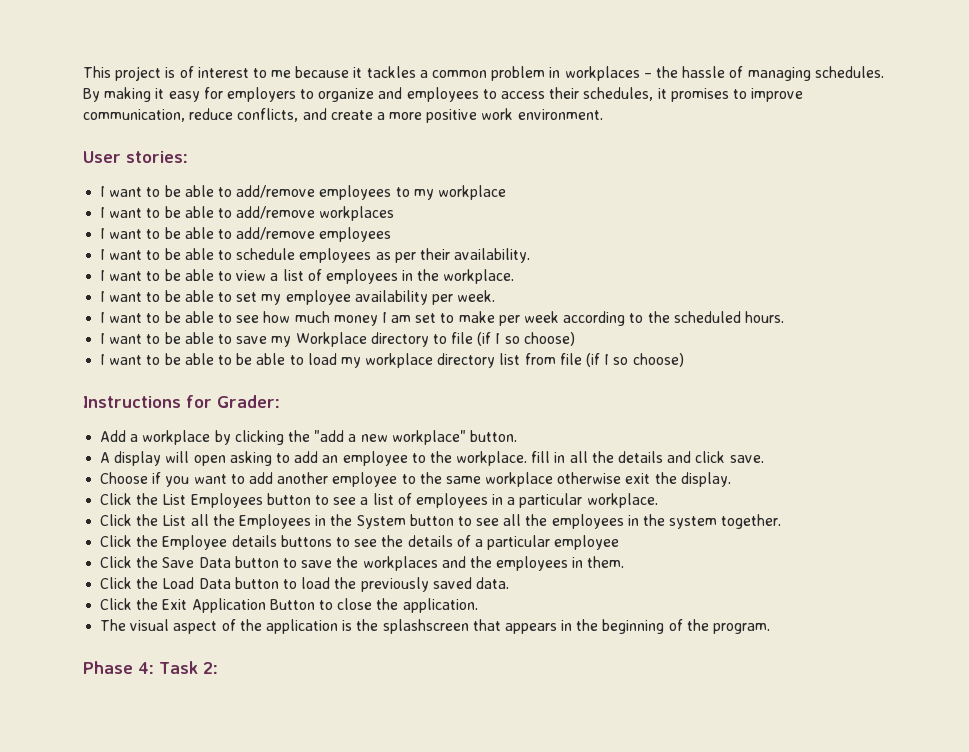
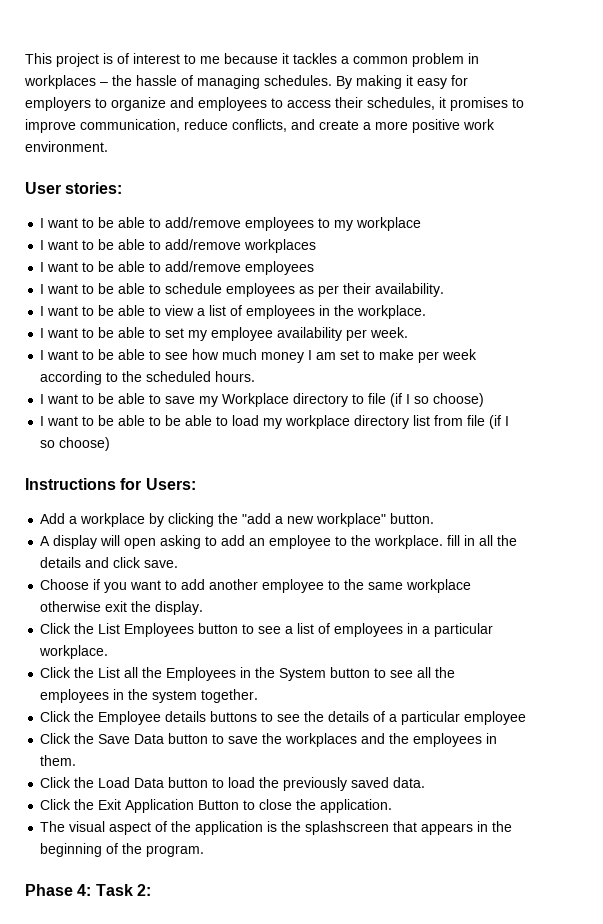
[217,395,280,408] Grader: -> [145,478,196,490] Users:

